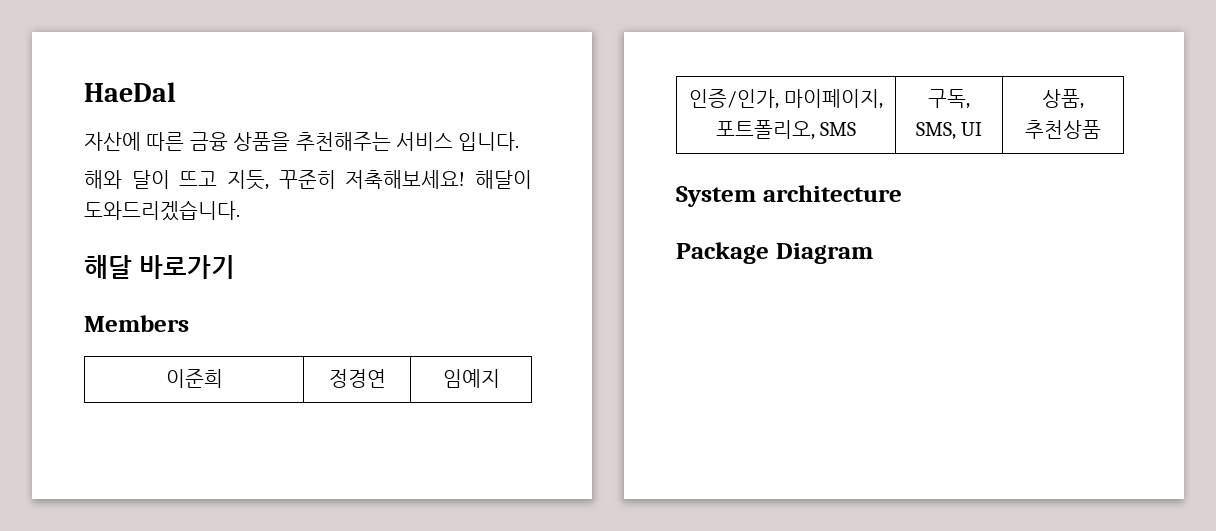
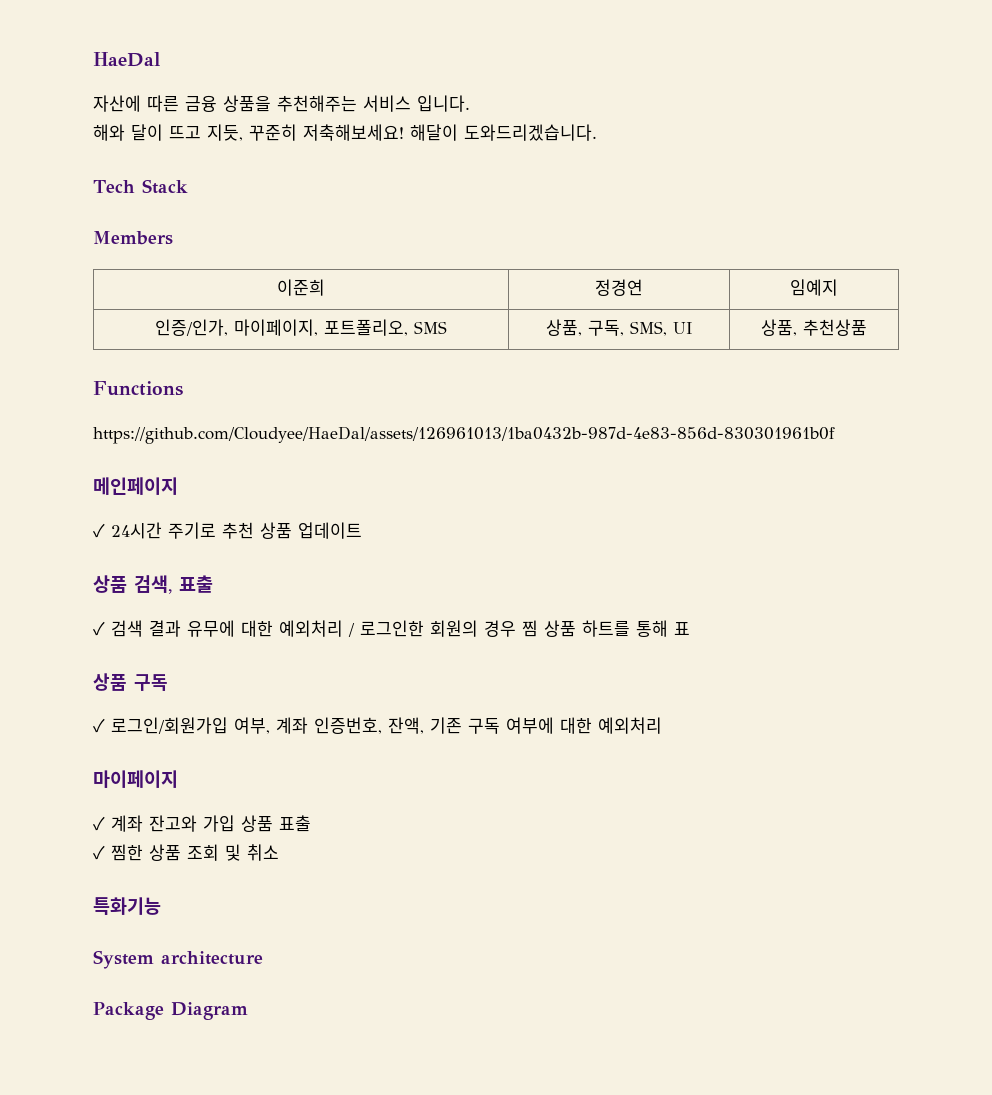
[84,255,235,279] 해달 바로가기 -> [93,179,188,194] Tech Stack
(857, 129) none -> [546,319,582,336] 상품,
(1101, 129) none -> [93,381,183,396] [93,426,835,444] [93,477,178,495] [93,522,362,539] [93,575,213,594] [93,620,690,637] [93,673,168,691] [93,717,662,734] [93,770,178,788] [93,815,311,832] [93,844,279,861] [93,897,161,915] // Functions // https://github.com/Cloudyee/HaeDal/assets/126961013/1ba0432b-987d-4e83-856d-830301961b0f // 메인페이지 // ✓ 24시간 주기로 추천 상품 업데이트 // 상품 검색, 표출 // ✓ 검색 결과 유무에 대한 예외처리 / 로그인한 회원의 경우 찜 상품 하트를 통해 표 // 상품 구독 // ✓ 로그인/회원가입 여부, 계좌 인증번호, 잔액, 기존 구독 여부에 대한 예외처리 // 마이페이지 // ✓ 계좌 잔고와 가입 상품 표출 // ✓ 찜한 상품 조회 및 취소 // 특화기능

